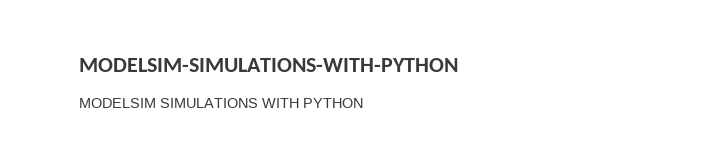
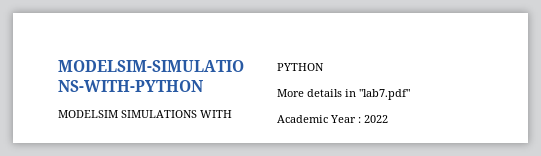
(363, 103) none -> [277,89,410,100] [277,115,388,123] // More details in "lab7.pdf" // Academic Year : 2022

